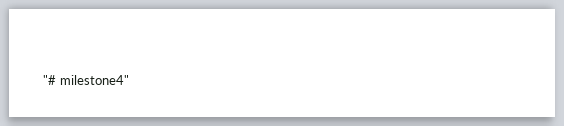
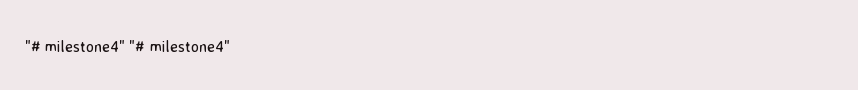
[43,75,129,85] "# milestone4" -> [25,40,230,52] "# milestone4" "# milestone4"

